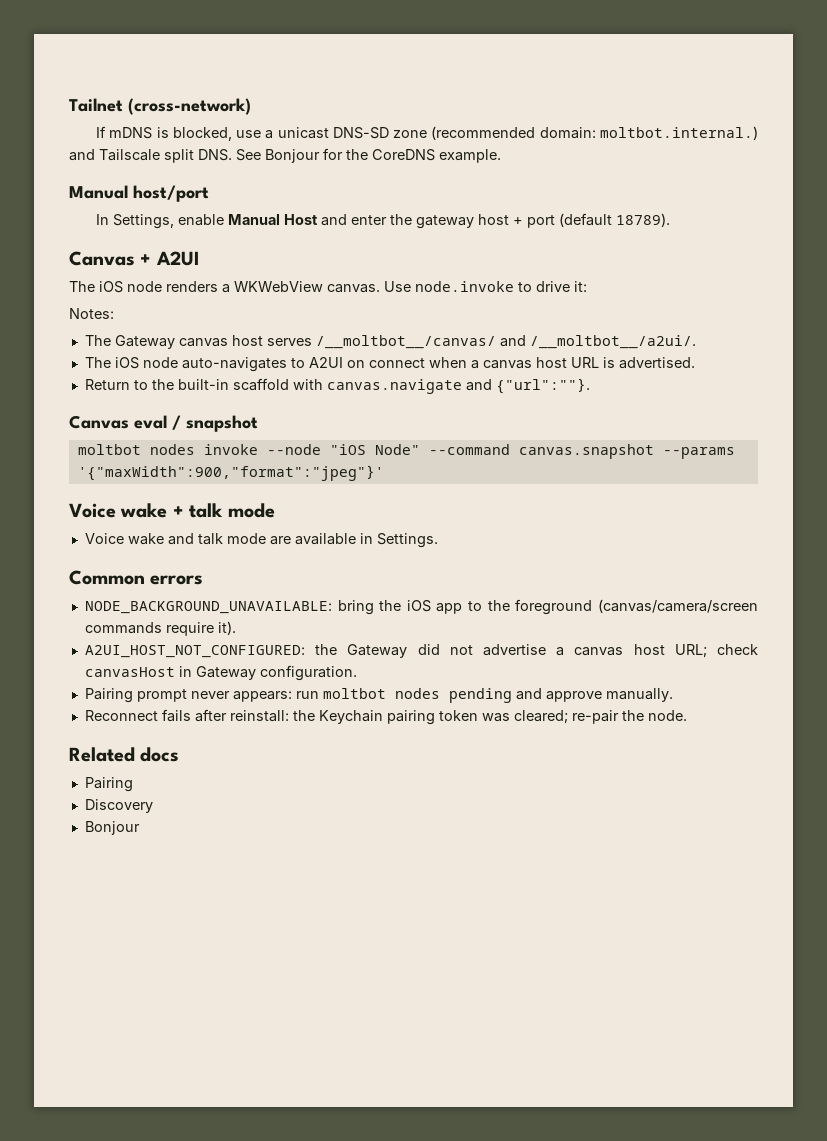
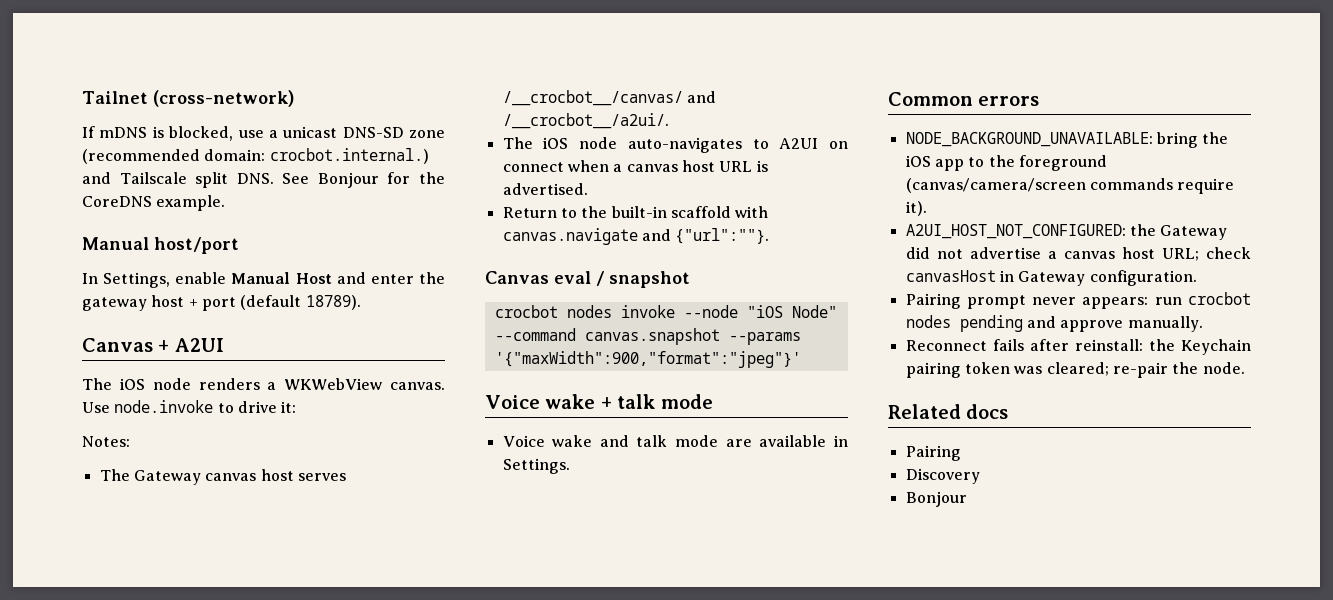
[600,126,758,140] moltbot.internal.) -> [269,148,429,164] crocbot.internal.)
[315,335,696,349] /__moltbot__/canvas/ and /__moltbot__/a2ui/. -> [502,90,716,106] [502,113,669,129] /__crocbot__/canvas/ and /__crocbot__/a2ui/.
[77,444,141,455] moltbot -> [494,305,558,318] crocbot
[322,688,386,699] moltbot -> [1188,292,1251,305] crocbot

